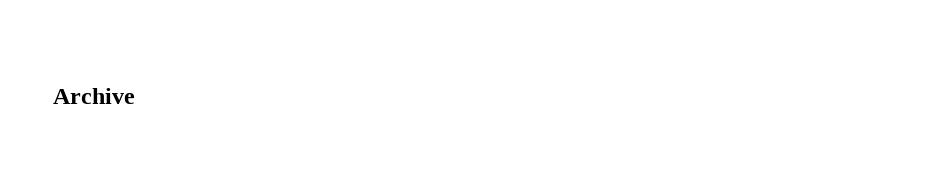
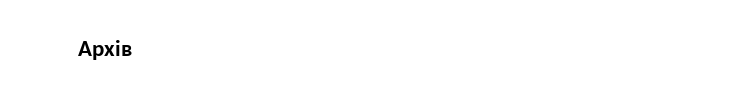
[53,88,135,104] Archive -> [78,40,132,60] Архів

